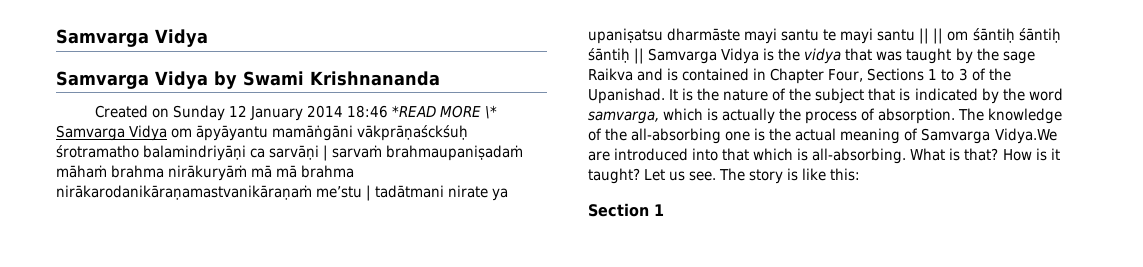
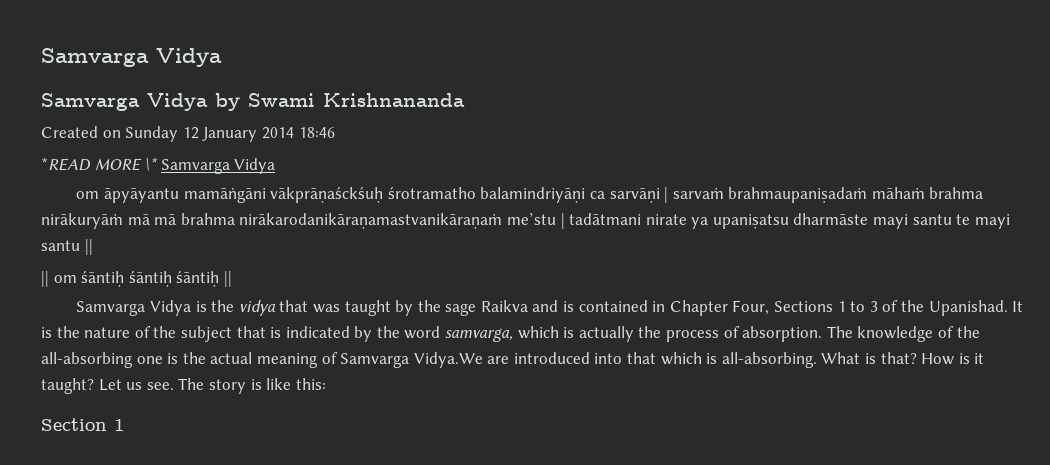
(389, 111) none -> (335, 132) //
(168, 133) none -> (276, 166) //
(930, 36) none -> (93, 247) //
(645, 56) none -> (232, 279) //

